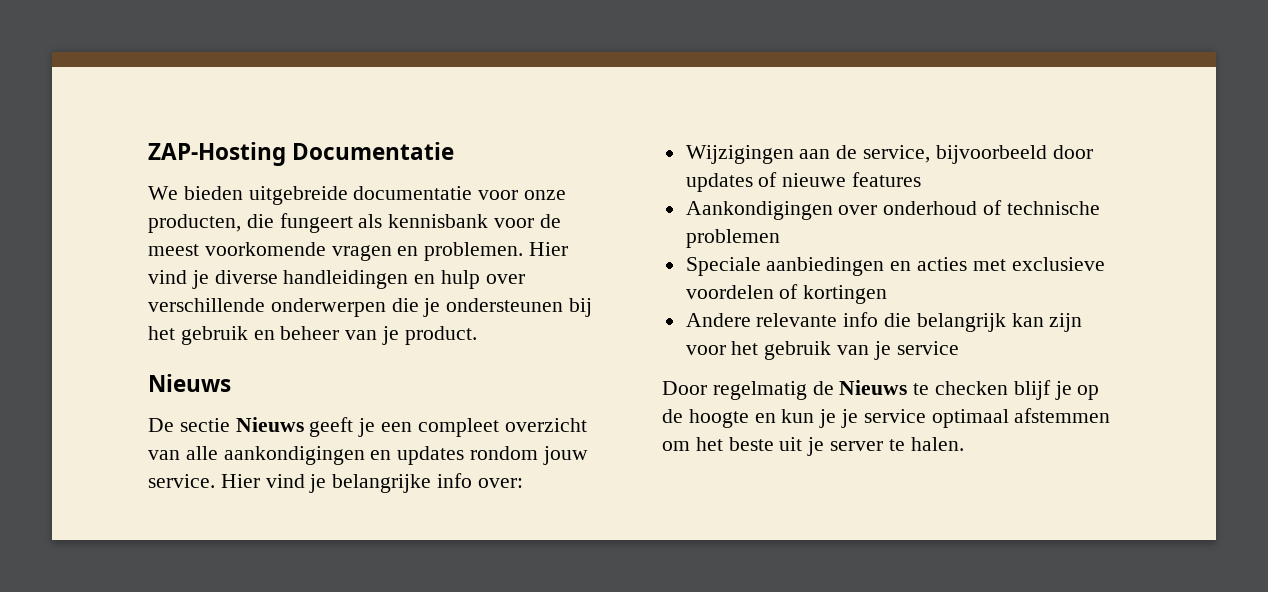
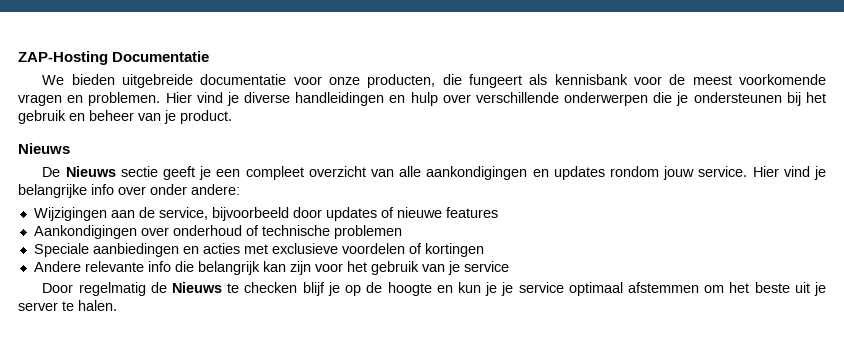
[179,417,304,432] sectie Nieuws -> [65,166,158,177] Nieuws sectie
[477,478,523,488] over: -> [118,184,240,195] over onder andere:

